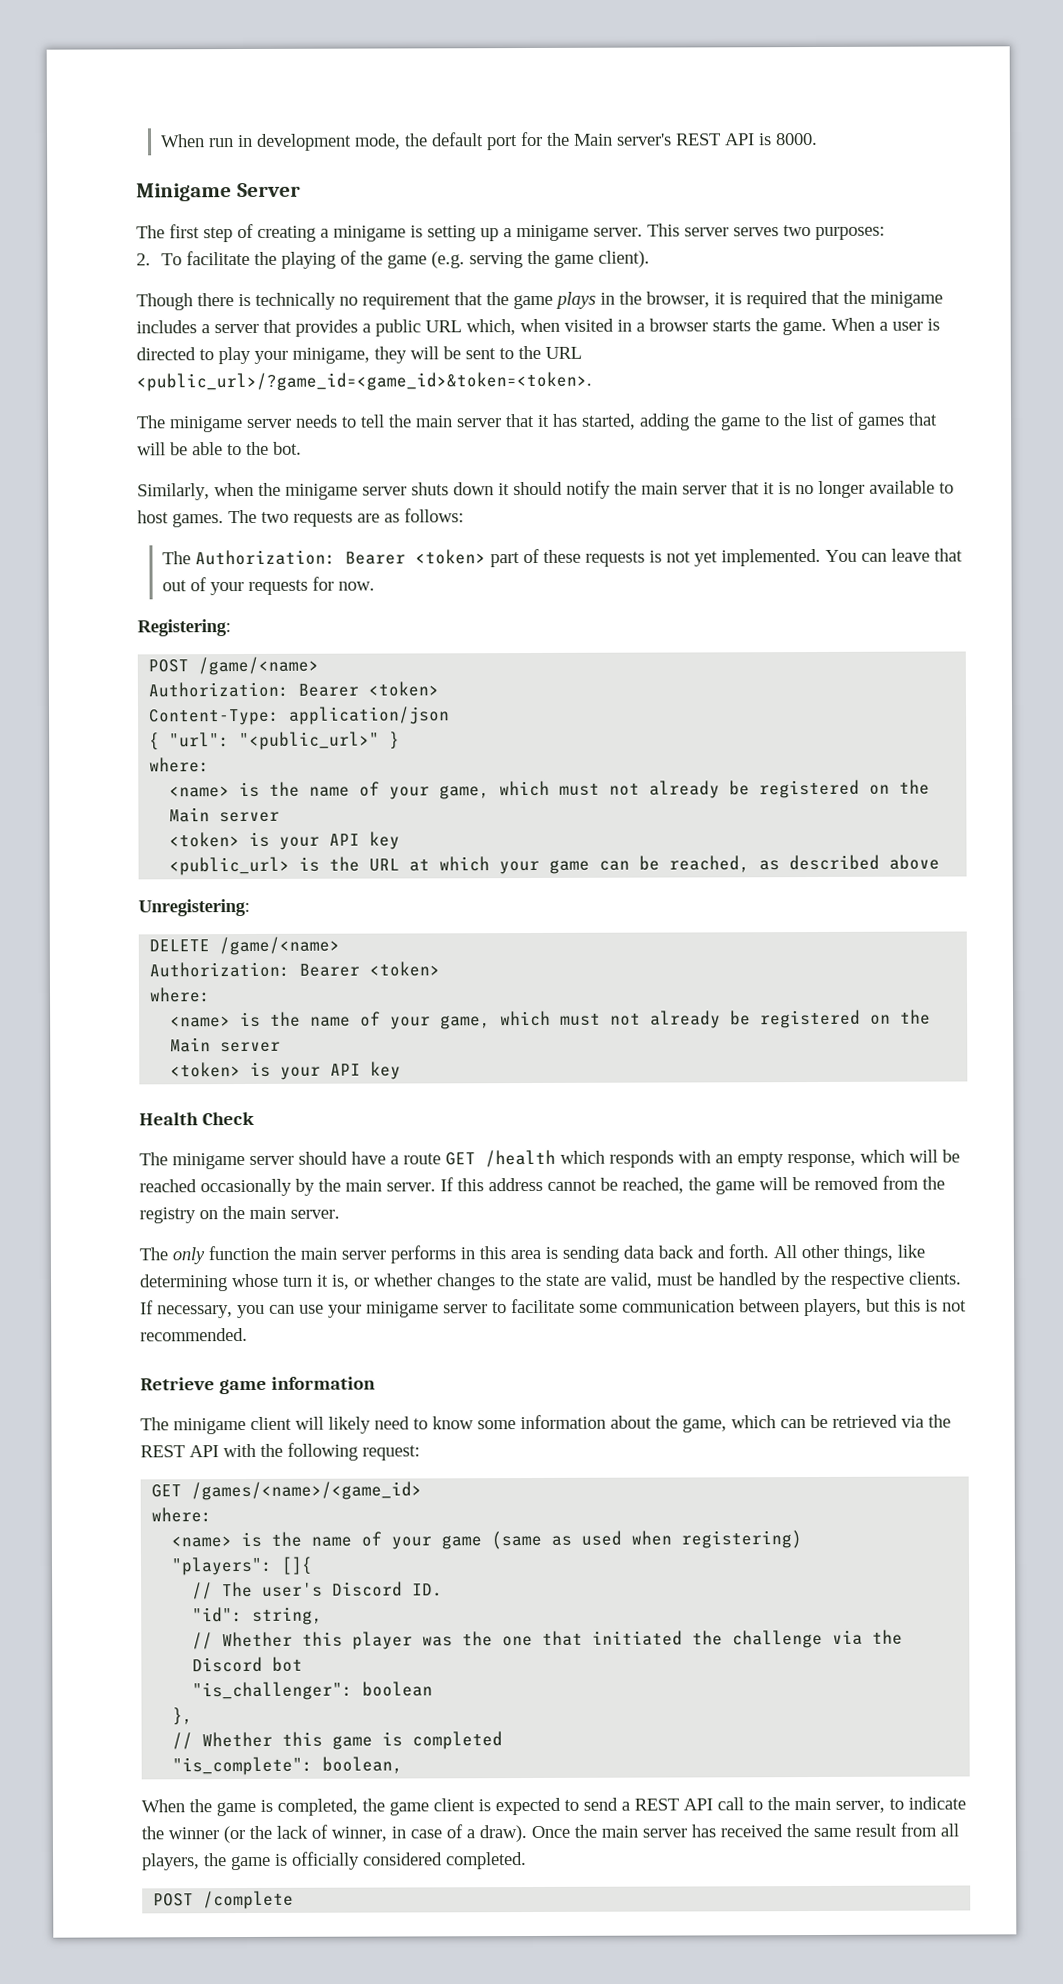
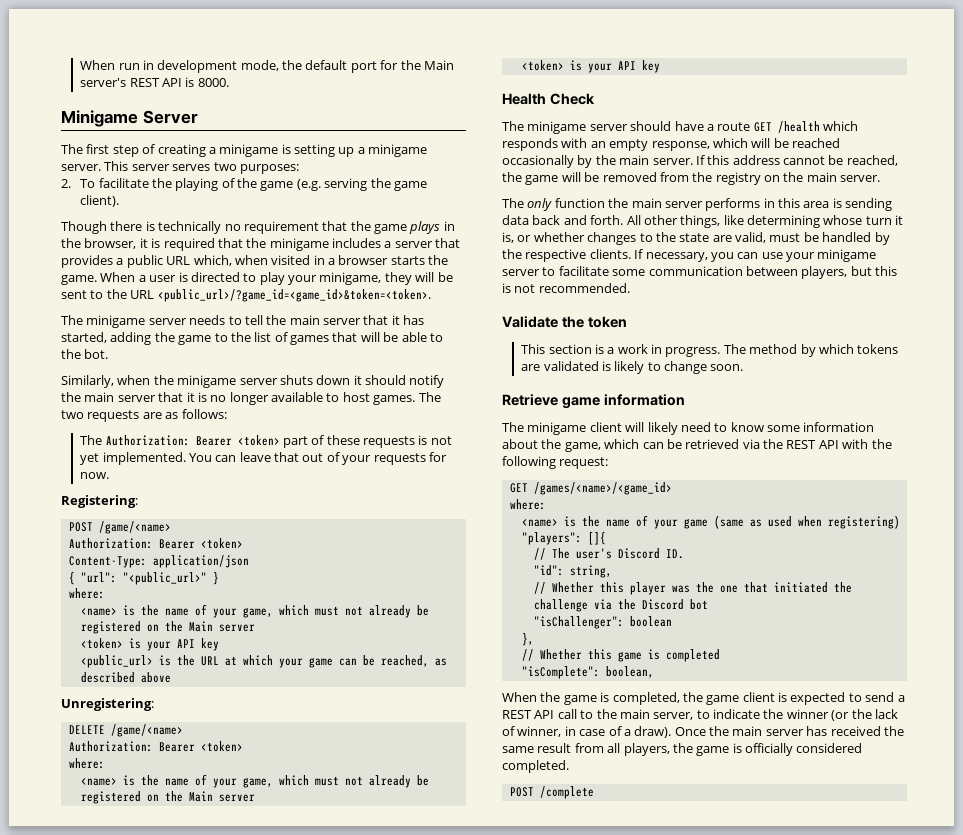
(248, 1334) none -> [502,316,627,328] [521,344,899,357] [521,361,744,374] // Validate the token // This section is a work in progress. The method by which tokens are validated is likely to change soon.
[192,1681,354,1701] "is_challenger": -> [533,616,624,629] "isChallenger":
[172,1756,314,1776] "is_complete": -> [521,666,600,679] "isComplete":

